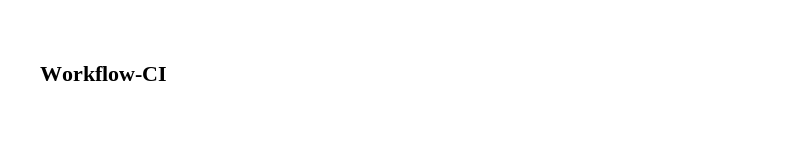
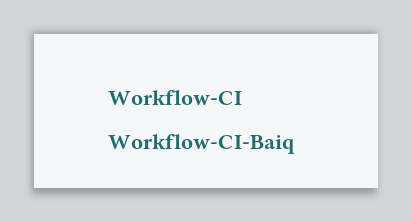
(167, 73) none -> [108,134,295,154] // Workflow-CI-Baiq

